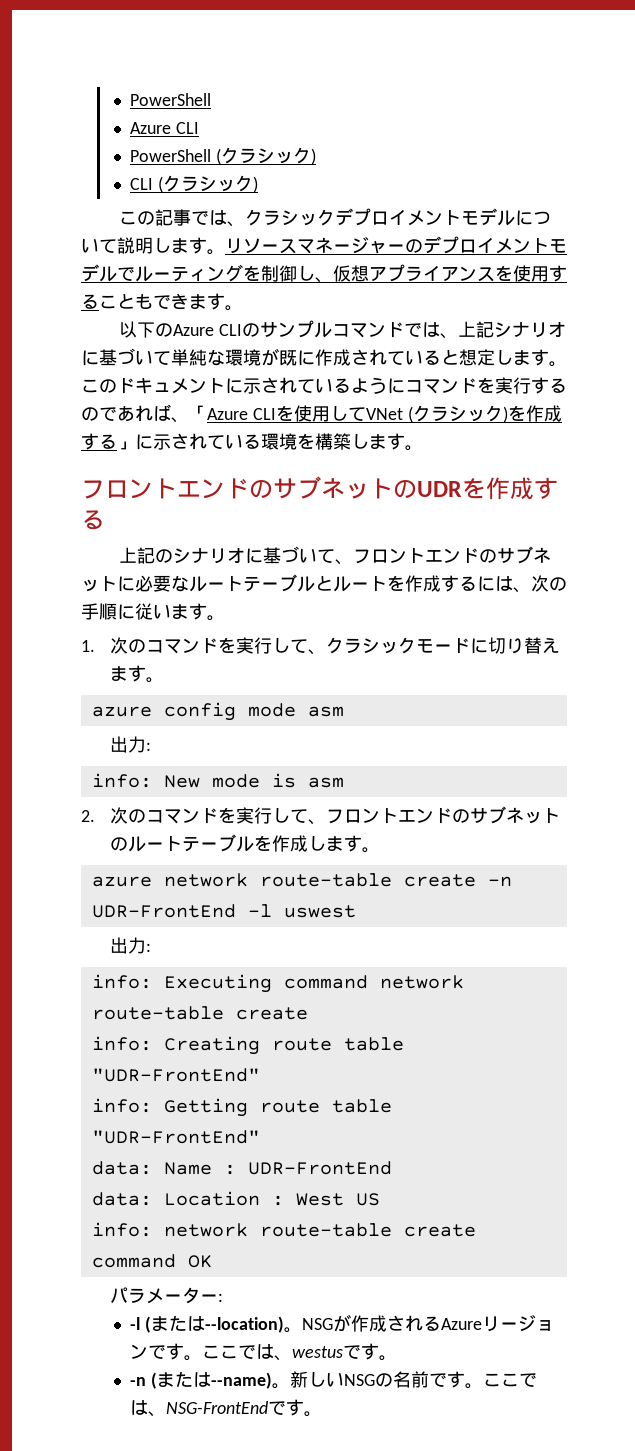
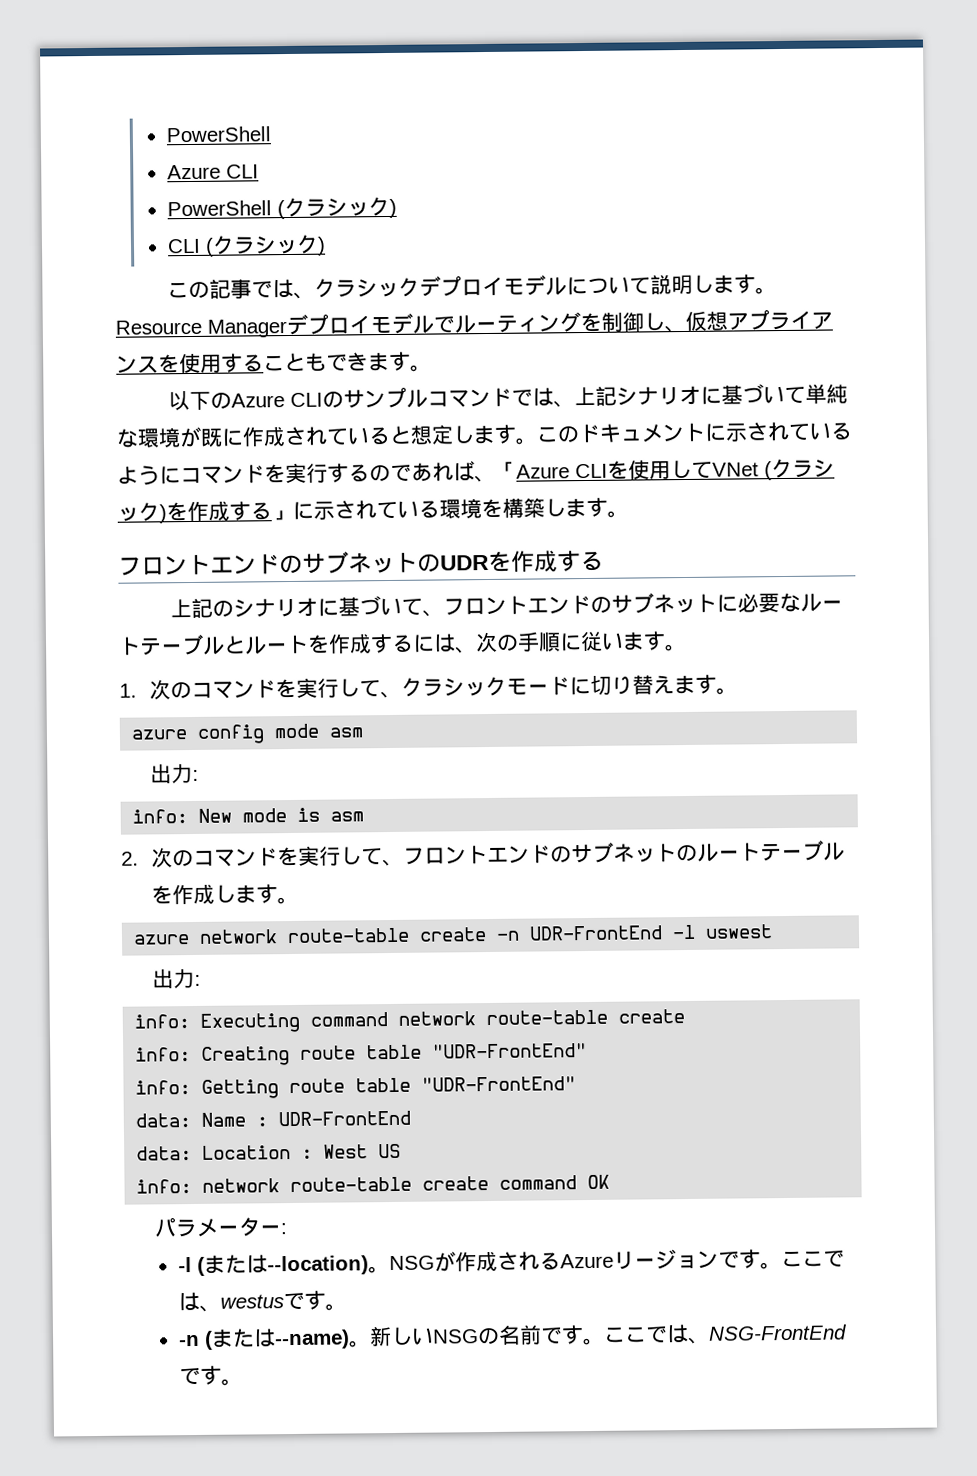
[406,210,461,226] メント -> (505, 286) none
[225,236,549,254] リソースマネージャーのデプロイメント -> [115,313,371,338] Resource Managerデプロイ

